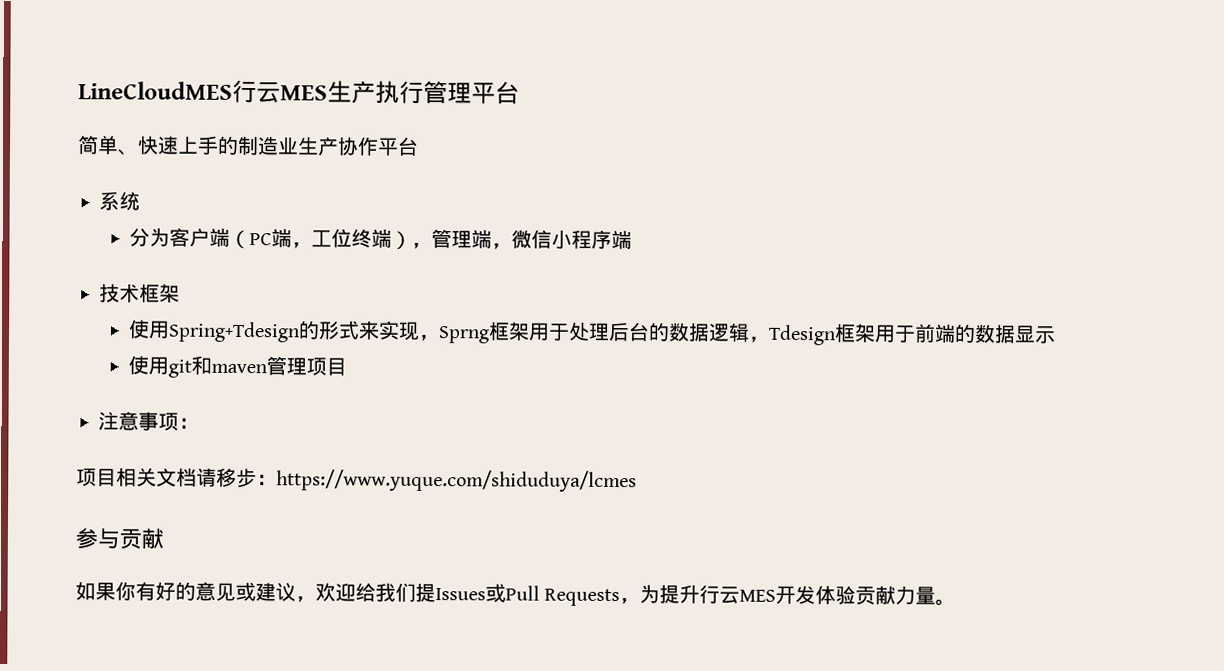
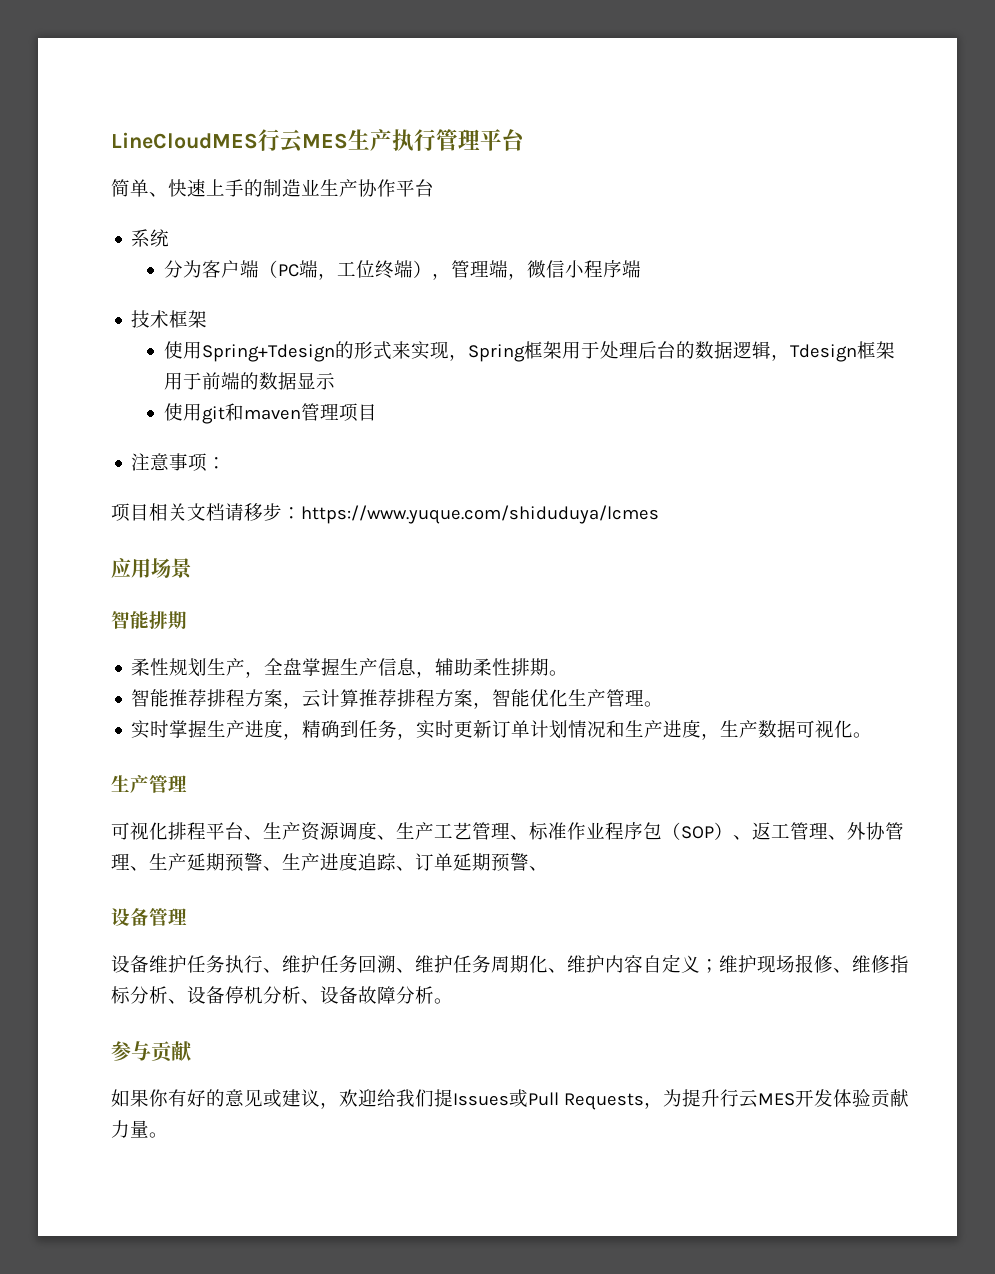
[437,326,490,344] Sprng -> [467,344,525,362] Spring
(637, 481) none -> [111,558,192,579] [111,611,187,629] [131,658,569,678] [131,689,664,709] [131,720,873,740] [111,775,187,793] [111,822,904,841] [111,852,548,872] [111,908,187,926] [111,954,909,974] [111,986,453,1004] // 应用场景 // 智能排期 // 柔性规划生产，全盘掌握生产信息，辅助柔性排期。 // 智能推荐排程方案，云计算推荐排程方案，智能优化生产管理。 // 实时掌握生产进度，精确到任务，实时更新订单计划情况和生产进度，生产数据可视化。 // 生产管理 // 可视化排程平台、生产资源调度、生产工艺管理、标准作业程序包（SOP）、返工管理、外协管理、生产延期预警、生产进度追踪、订单延期预警、 // 设备管理 // 设备维护任务执行、维护任务回溯、维护任务周期化、维护内容自定义；维护现场报修、维修指标分析、设备停机分析、设备故障分析。

